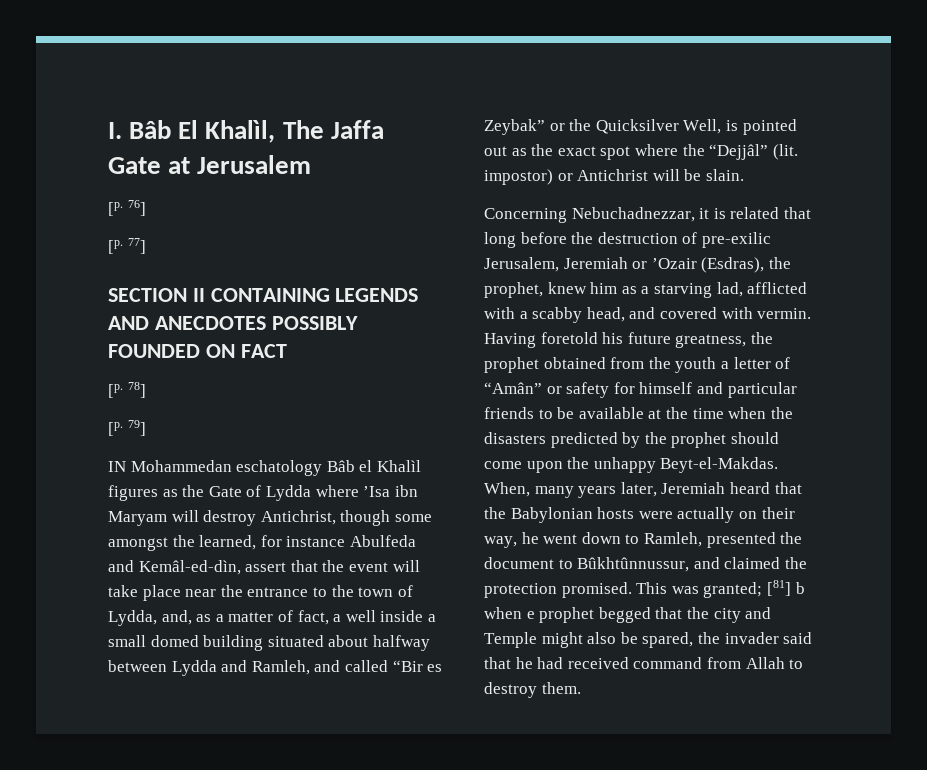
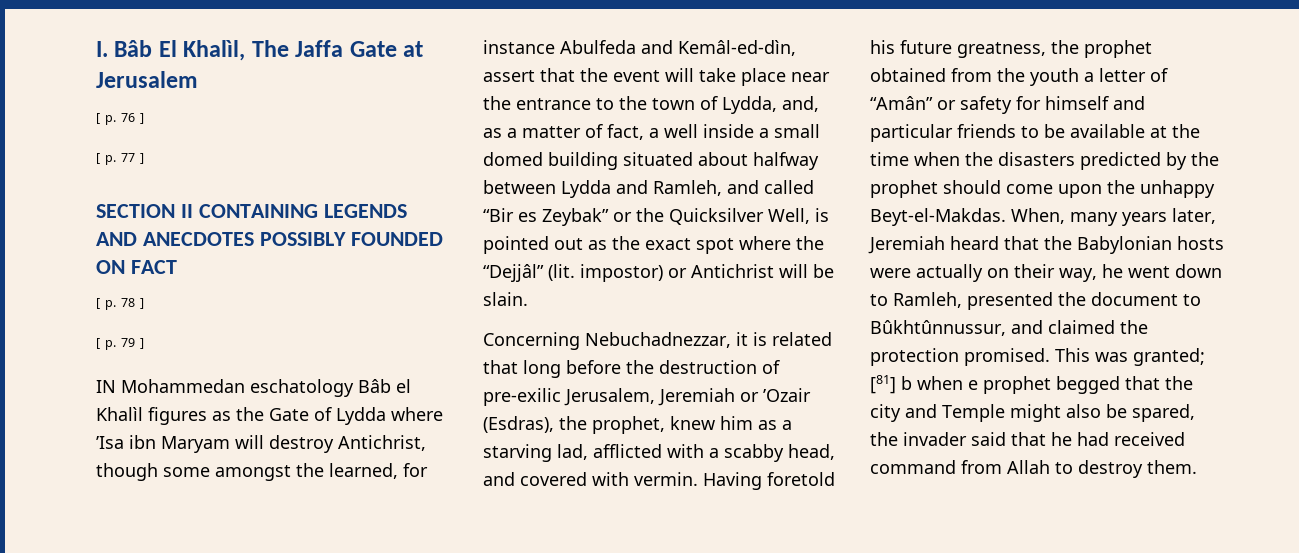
[108,200,146,216] [108,238,146,254] [p. 76] // [p. 77] -> [96,113,144,125] [96,153,144,165] [ p. 76 ] // [ p. 77 ]
[108,382,146,398] [108,420,146,436] [p. 78] // [p. 79] -> [96,298,144,310] [96,338,144,350] [ p. 78 ] // [ p. 79 ]

